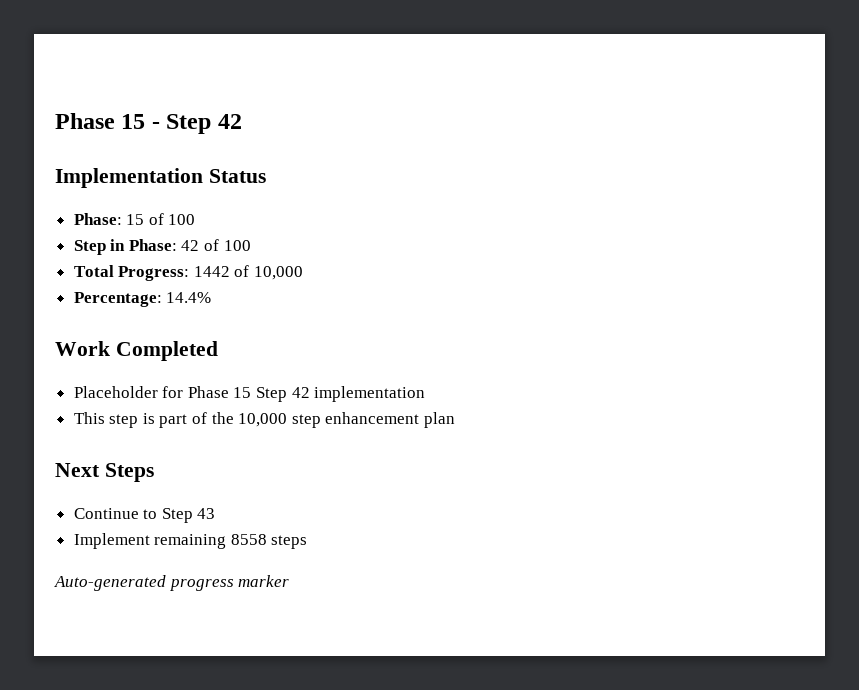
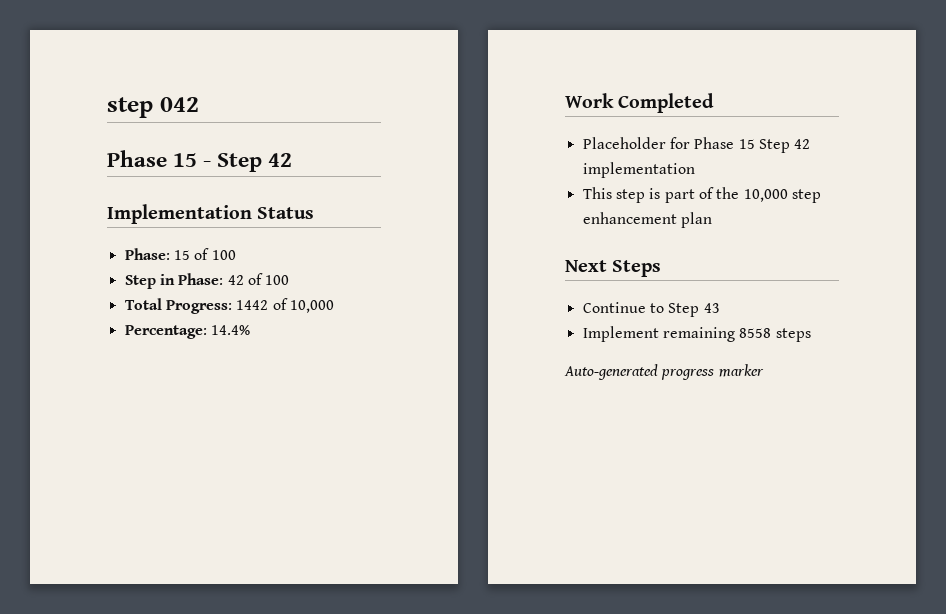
(55, 121) none -> [107,97,199,118] step 042 //

